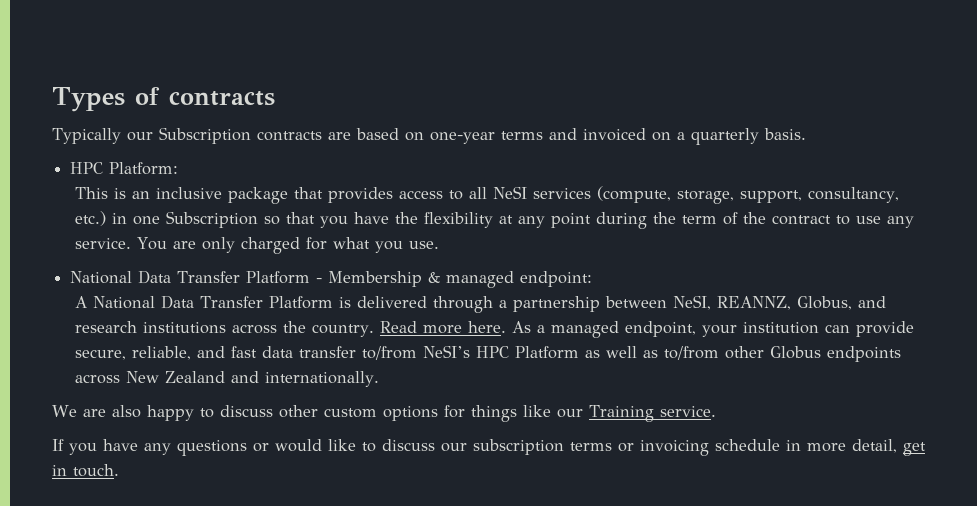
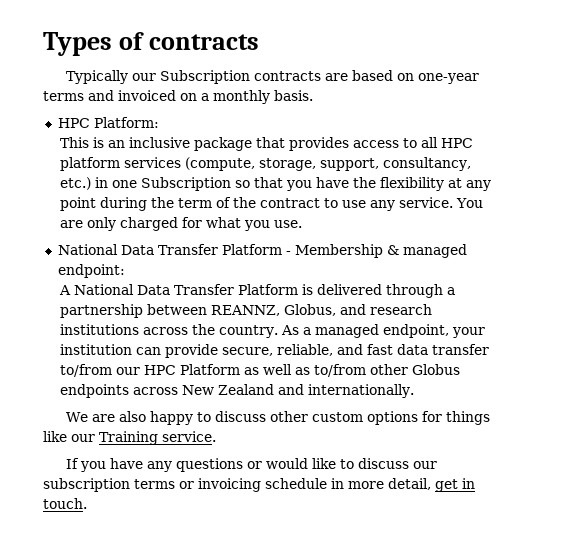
[690,128,759,145] quarterly -> [213,90,270,104] monthly
[493,186,528,199] NeSI -> [440,138,473,148] [59,157,120,171] HPC platform
[673,295,712,310] NeSI, -> (207, 309) none
[380,321,507,334] Read more here. -> (278, 331) none
[423,345,471,358] NeSI’s -> [115,367,140,375] our

